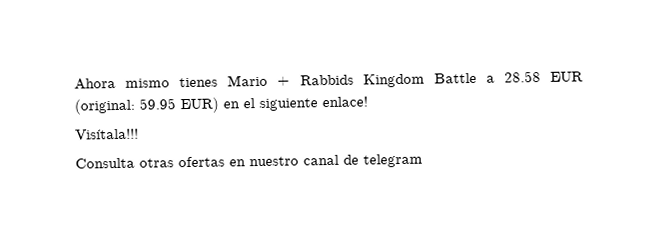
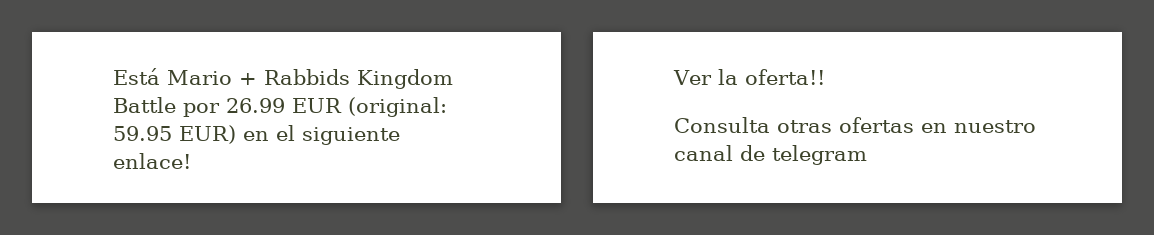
[74,77,219,90] Ahora mismo tienes -> [113,68,160,85] Está
[485,71,541,83] a 28.58 -> [183,98,285,117] por 26.99
[75,128,139,140] Visítala!!! -> [673,69,825,85] Ver la oferta!!

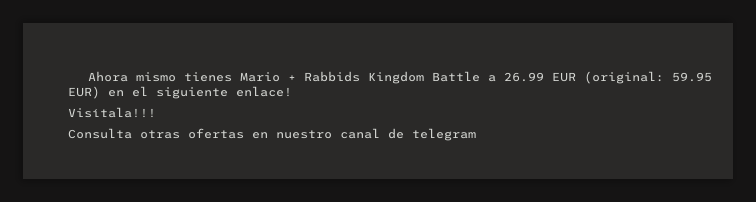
[113,68,160,85] Está -> [87,71,232,82] Ahora mismo tienes
[183,103,220,117] por -> [487,75,496,82] a
[673,69,825,85] Ver la oferta!! -> [68,107,156,118] Visítala!!!

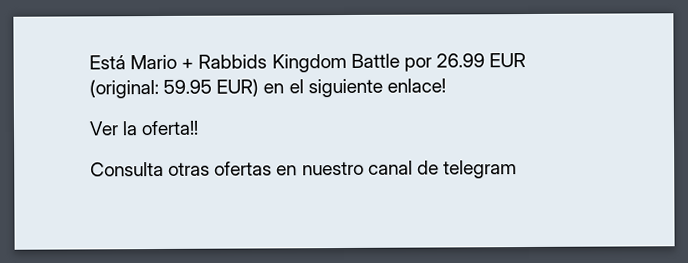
[87,71,232,82] Ahora mismo tienes -> [89,55,126,70] Está
[487,75,496,82] a -> [403,57,432,72] por
[68,107,156,118] Visítala!!! -> [89,120,200,136] Ver la oferta!!

